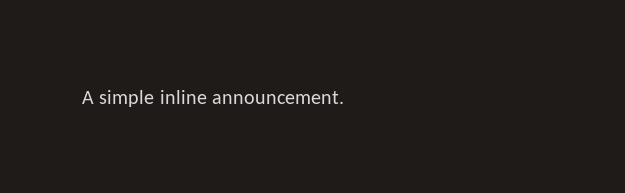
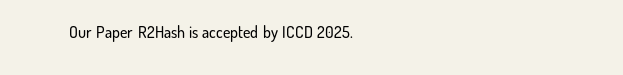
[82,90,345,107] A simple inline announcement. -> [69,25,354,42] Our Paper R2Hash is accepted by ICCD 2025.

